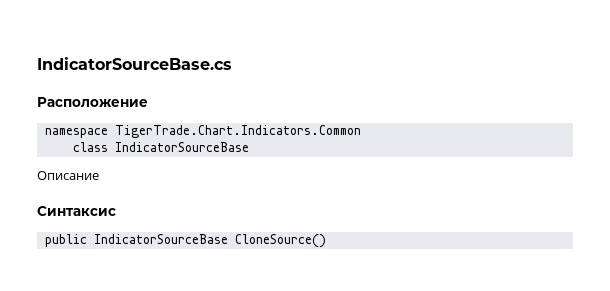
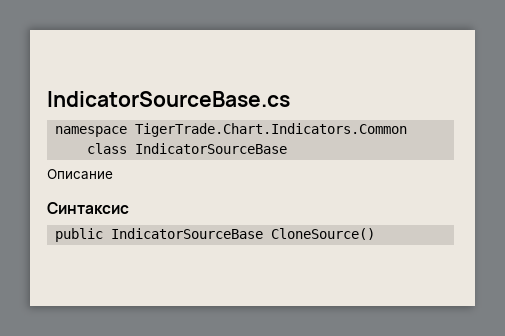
[37,97,148,107] // Расположение -> (290, 99) none

